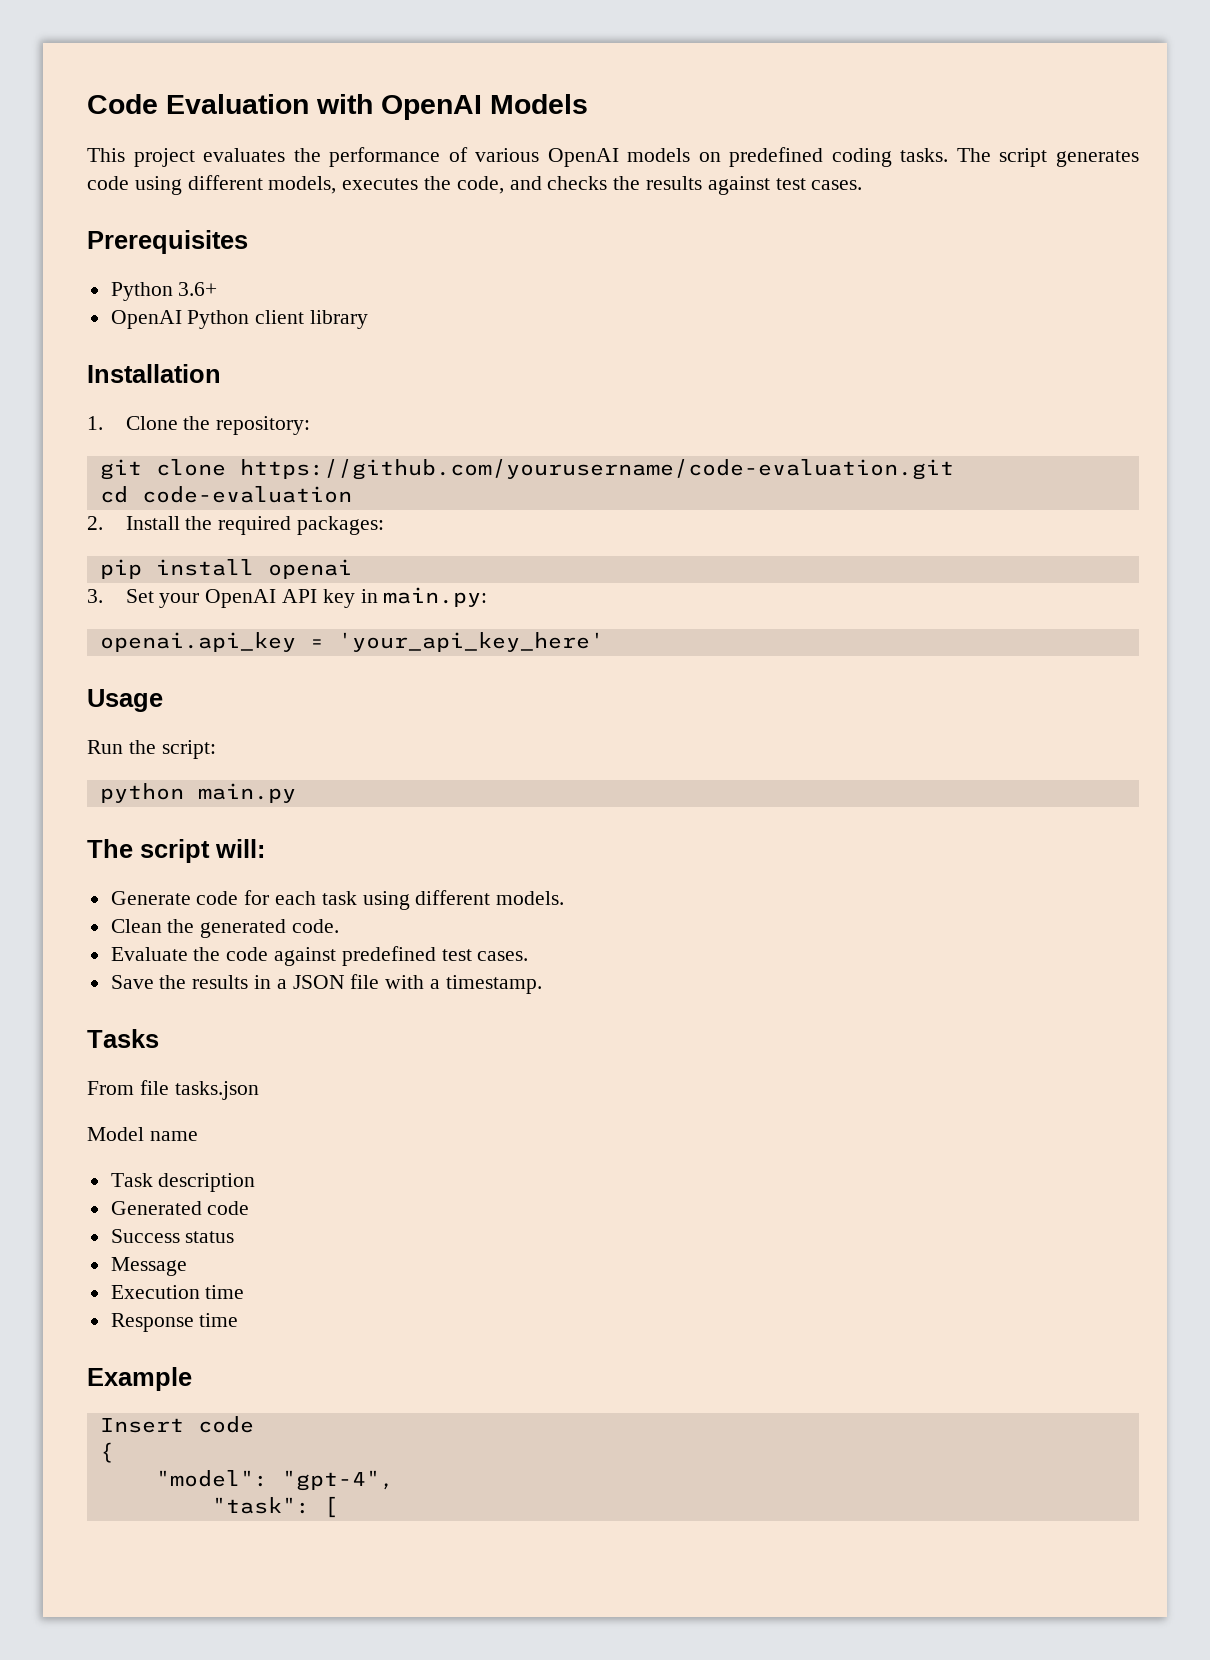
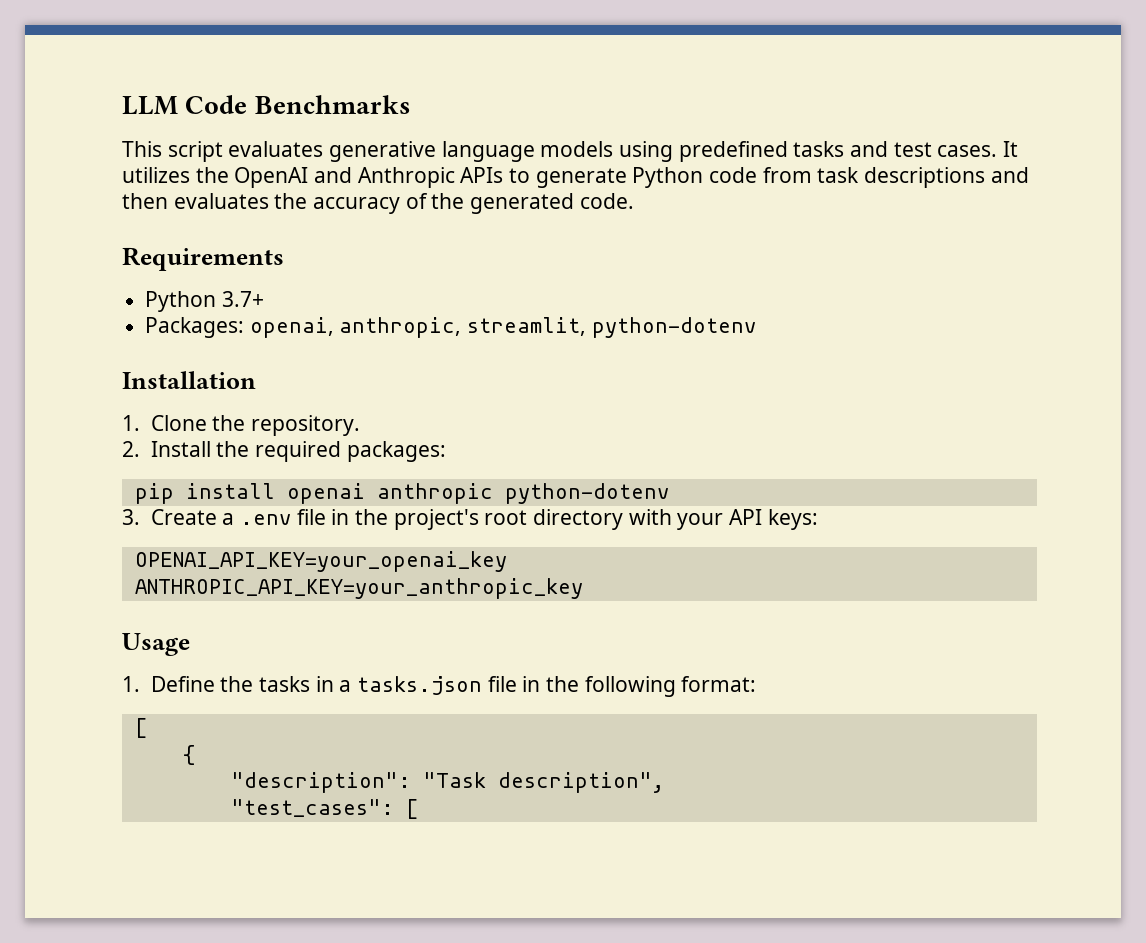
[87,94,588,120] [87,147,1139,167] [87,175,863,195] [87,230,248,254] [110,282,218,301] [110,310,369,329] [87,364,221,383] [87,416,311,435] [99,459,954,480] [99,486,352,503] Code Evaluation with OpenAI Models // This project evaluates the performance of various OpenAI models on predefined coding tasks. The script generates code using different models, executes the code, and checks the results against test cases. // Prerequisites // Python 3.6+ // OpenAI Python client library // Installation // 1. Clone the repository: // git clone https://github.com/yourusername/code-evaluation.git // cd code-evaluation -> [122,95,411,115] [122,141,1019,162] [122,167,1029,188] [122,193,634,214] [122,247,284,271] [145,291,264,312] [145,317,756,338] [122,371,256,389] [122,415,360,436] LLM Code Benchmarks // This script evaluates generative language models using predefined tasks and test cases. It utilizes the OpenAI and Anthropic APIs to generate Python code from task descriptions and then evaluates the accuracy of the generated code. // Requirements // Python 3.7+ // Packages: openai, anthropic, streamlit, python-dotenv // Installation // 1. Clone the repository.
(352, 569) none -> [376,483,669,504] anthropic python-dotenv
[125,587,488,608] [99,632,604,652] [87,689,163,712] [87,740,216,759] [99,783,296,803] [87,839,265,863] [110,890,565,910] [110,919,340,938] [110,946,529,966] [110,974,542,994] [87,1029,159,1048] [87,1080,259,1100] [87,1127,198,1141] [110,1173,256,1192] [110,1201,250,1215] [110,1229,235,1243] [110,1257,187,1276] [110,1285,245,1299] [110,1313,239,1332] [87,1367,192,1391] [99,1416,254,1433] [99,1442,114,1463] [155,1470,394,1491] [211,1497,310,1514] Set your OpenAI API key in main.py: // openai.api_key = 'your_api_key_here' // Usage // Run the script: // python main.py // The script will: // Generate code for each task using different models. // Clean the generated code. // Evaluate the code against predefined test cases. // Save the results in a JSON file with a timestamp. // Tasks // From file tasks.json // Model name // Task description // Generated code // Success status // Message // Execution time // Response time // Example // Insert code // { // "model": "gpt-4", // "task": -> [150,509,818,530] [134,551,507,572] [134,578,583,599] [122,633,190,656] [122,676,757,697] [134,718,147,738] [182,745,195,765] [230,772,664,793] [230,799,394,817] Create a .env file in the project's root directory with your API keys: // OPENAI_API_KEY=your_openai_key // ANTHROPIC_API_KEY=your_anthropic_key // Usage // 1. Define the tasks in a tasks.json file in the following format: // [ // { // "description": "Task description", // "test_cases":

